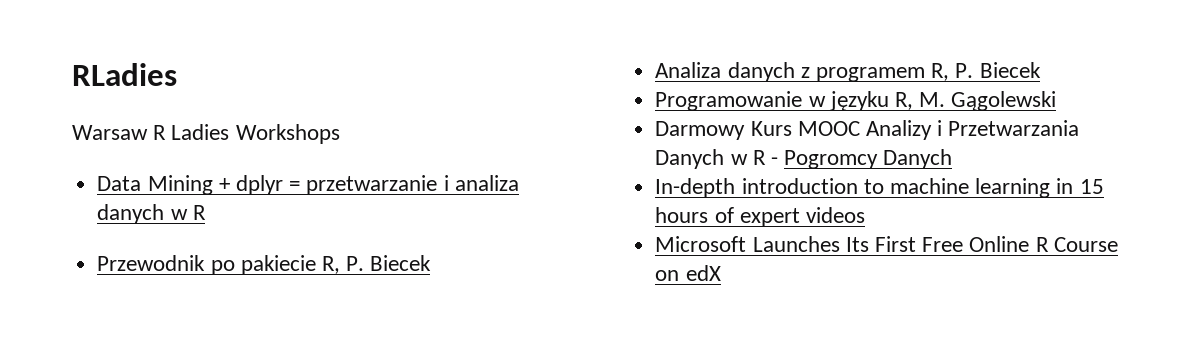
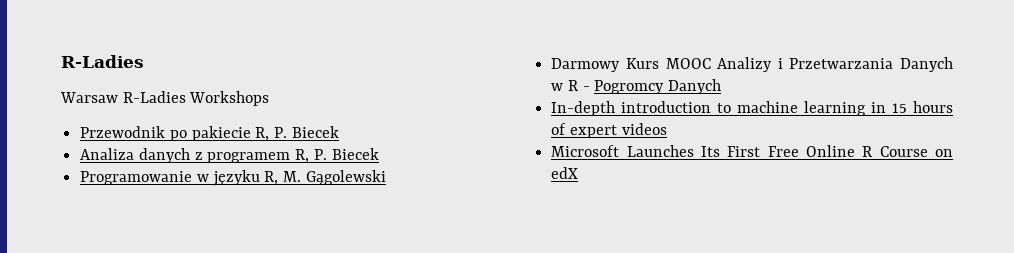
[72,63,177,86] RLadies -> [61,55,144,68] R-Ladies
[153,124,230,140] R Ladies -> [122,91,186,103] R-Ladies
[97,175,519,195] [97,204,206,224] // Data Mining + dplyr = przetwarzanie i analiza danych w R -> (270, 98) none

